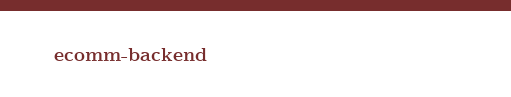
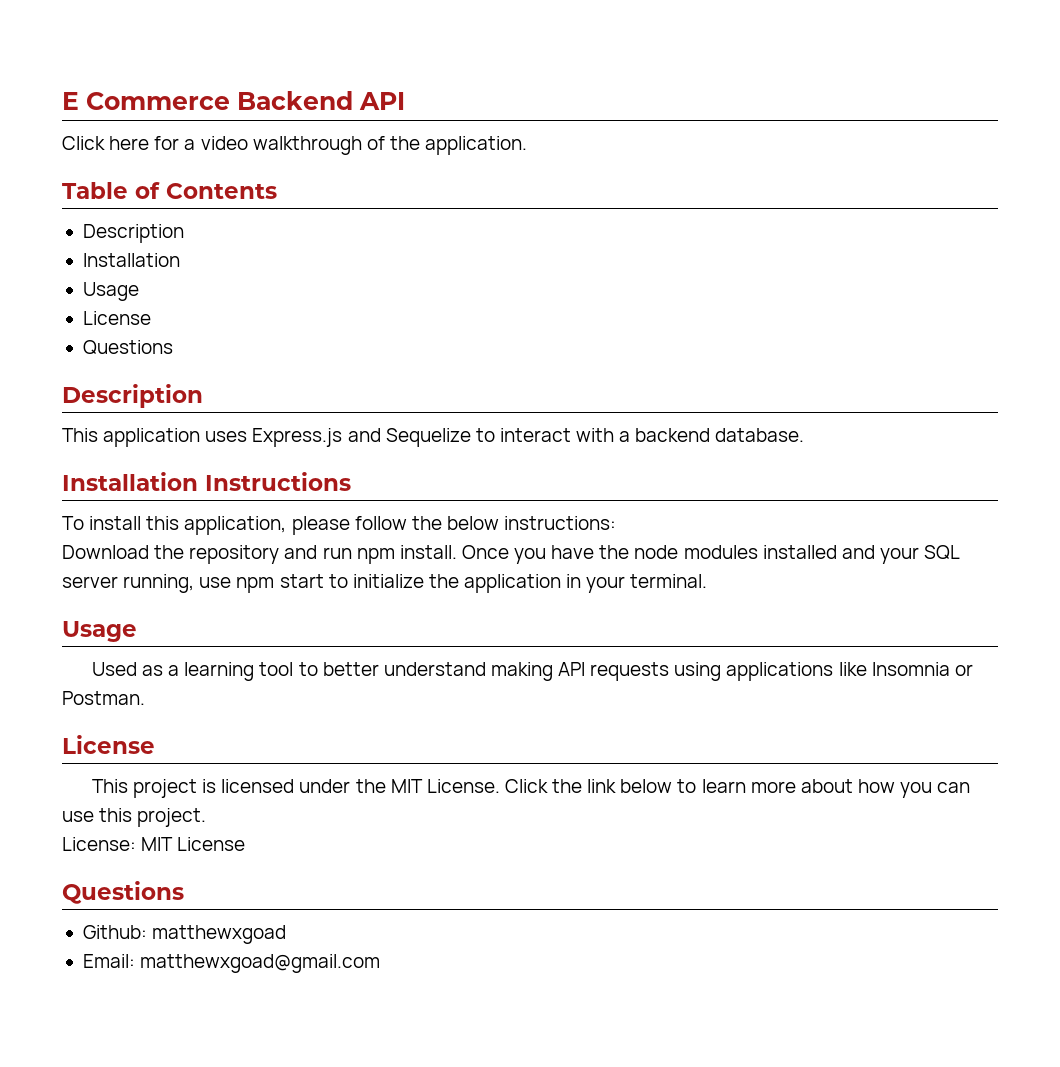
[54,48,207,61] ecomm-backend -> [62,91,405,110] [62,136,528,155] [62,182,277,199] [82,224,184,243] [82,253,180,267] [82,282,139,301] [82,311,151,325] [82,340,173,355] [62,384,203,408] [62,428,805,447] [62,472,351,491] [62,516,617,535] [62,545,961,564] [62,574,708,593] [62,621,137,642] [91,662,973,681] [62,691,145,705] [62,735,155,754] [91,779,971,798] [62,808,207,827] [62,837,246,851] [62,881,184,904] [82,925,287,944] [82,954,381,973] E Commerce Backend API // Click here for a video walkthrough of the application. // Table of Contents // Description // Installation // Usage // License // Questions // Description // This application uses Express.js and Sequelize to interact with a backend database. // Installation Instructions // To install this application, please follow the below instructions: // Download the repository and run npm install. Once you have the node modules installed and your SQL server running, use npm start to initialize the application in your terminal. // Usage // Used as a learning tool to better understand making API requests using applications like Insomnia or Postman. // License // This project is licensed under the MIT License. Click the link below to learn more about how you can use this project. // License: MIT License // Questions // Github: matthewxgoad // Email: matthewxgoad@gmail.com

